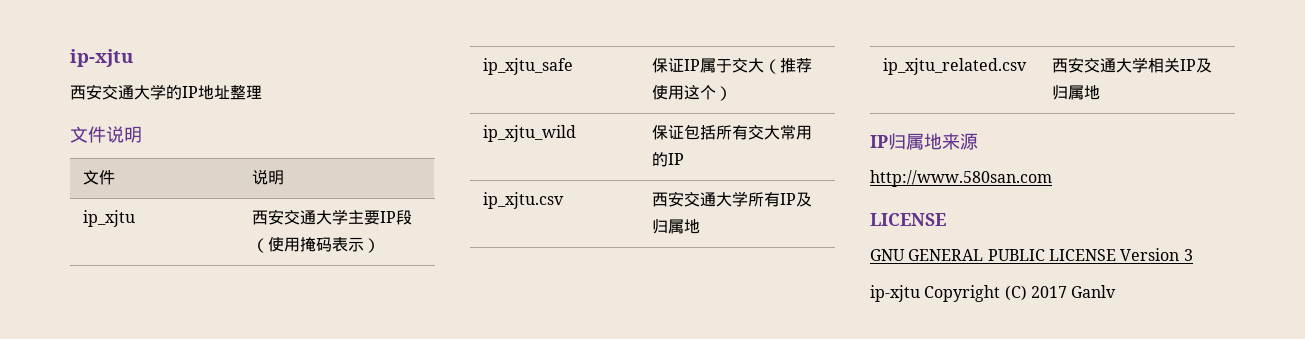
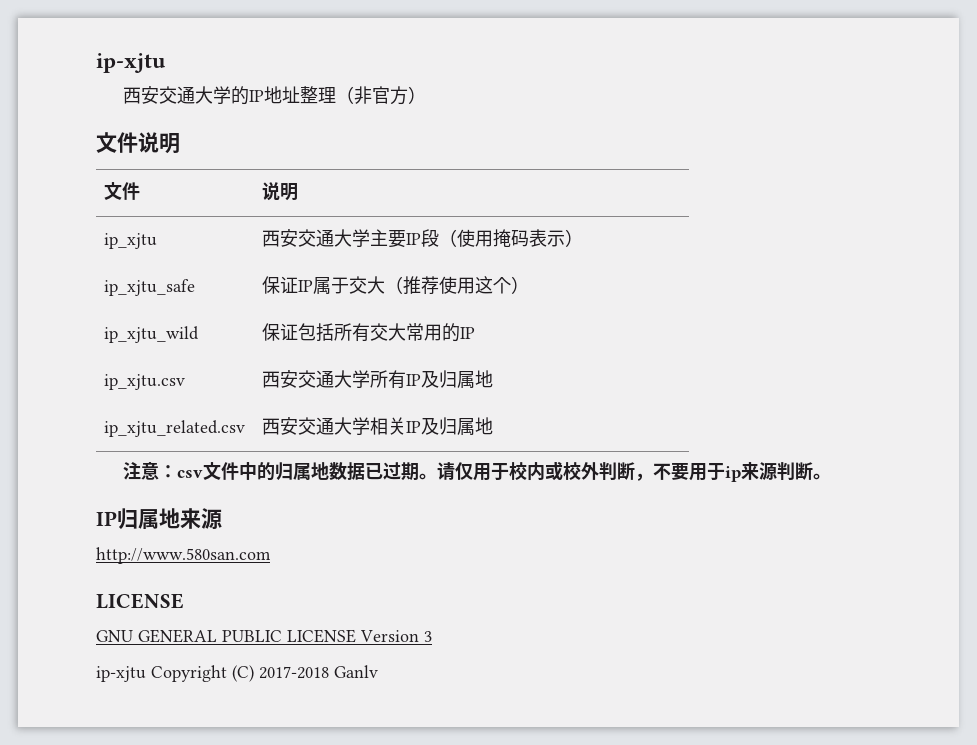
(262, 92) none -> [335,86,426,105] （非官方）
(1100, 92) none -> [122,461,831,482] // 注意：csv文件中的归属地数据已过期。请仅用于校内或校外判断，不要用于ip来源判断。
[1030,286,1067,298] 2017 -> [259,666,329,679] 2017-2018

